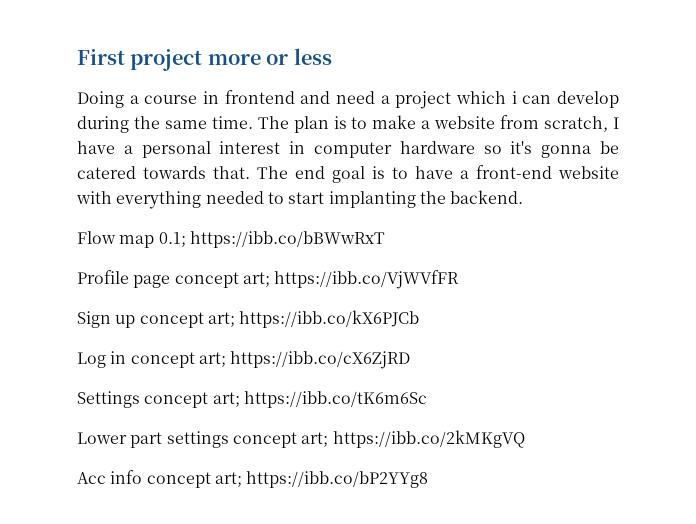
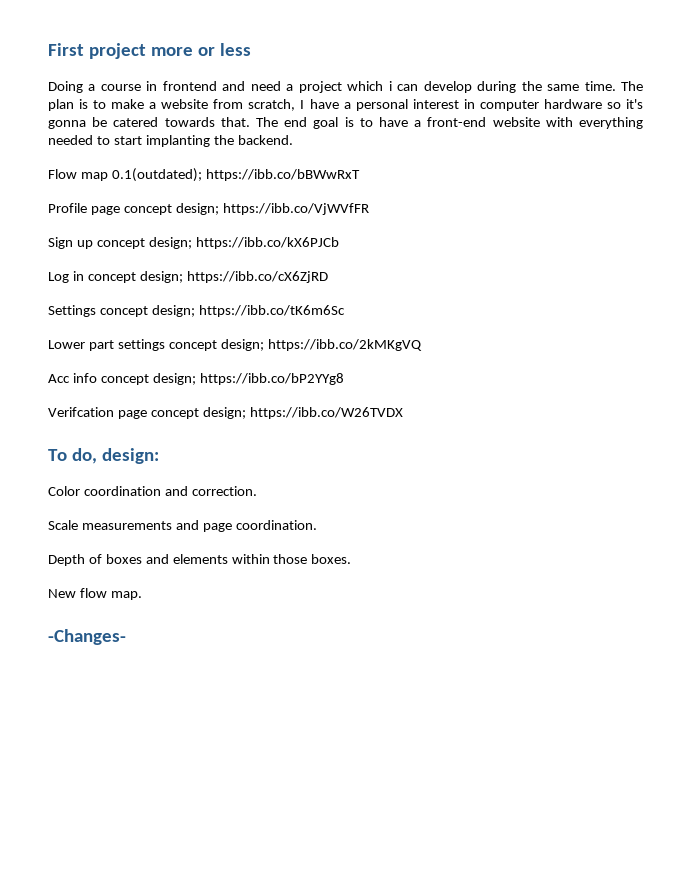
[158,232,186,247] 0.1; -> [111,168,202,182] 0.1(outdated);
[242,272,270,287] art; -> [175,203,219,215] design;
[207,312,235,327] art; -> [148,237,192,249] design;
[198,352,226,367] art; -> [139,271,183,283] design;
[212,392,240,407] art; -> [151,305,195,317] design;
[301,432,329,447] art; -> [220,339,264,351] design;
[214,472,242,487] art; -> [152,373,196,385] design;
(429, 479) none -> [48,407,403,419] [48,448,159,464] [48,486,257,496] [48,520,317,532] [48,554,352,566] [48,588,142,600] [48,629,126,645] // Verifcation page concept design; https://ibb.co/W26TVDX // To do, design: // Color coordination and correction. // Scale measurements and page coordination. // Depth of boxes and elements within those boxes. // New flow map. // -Changes-

